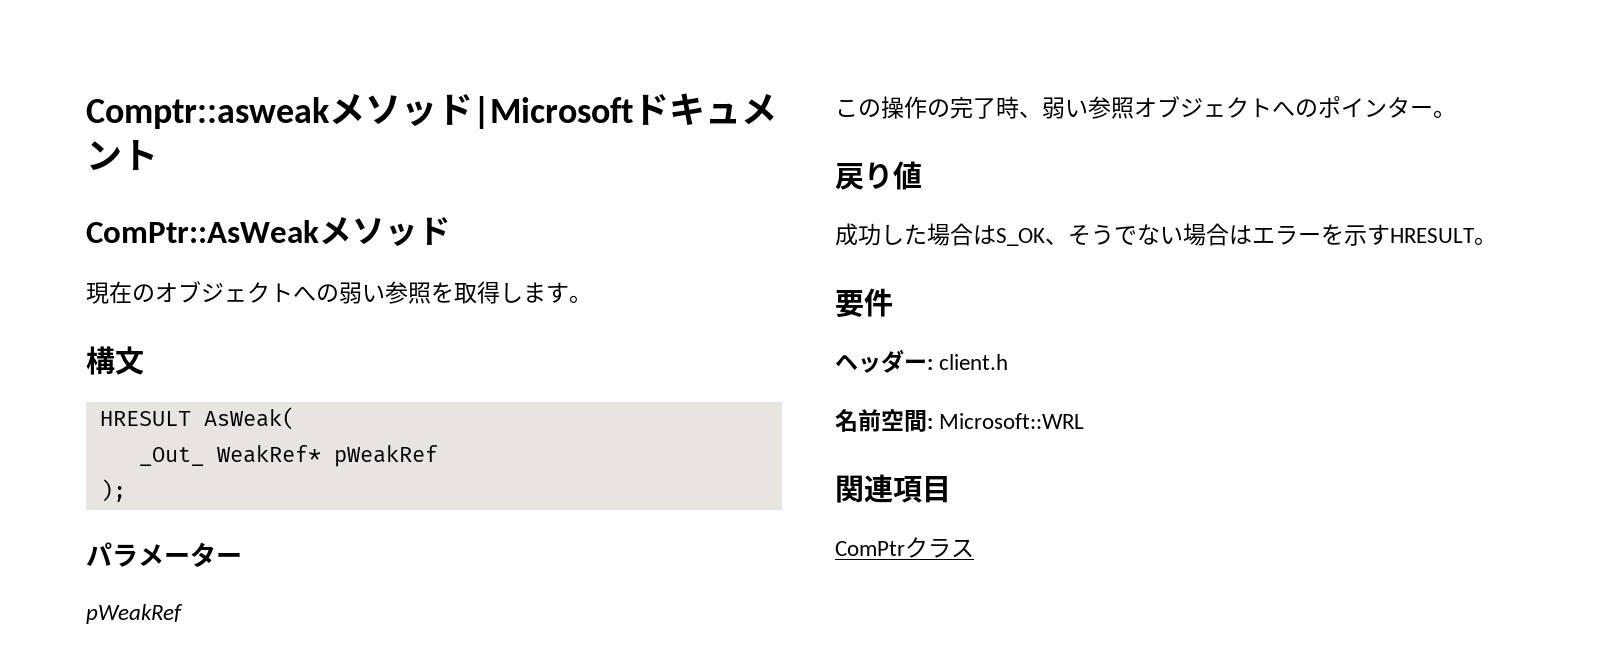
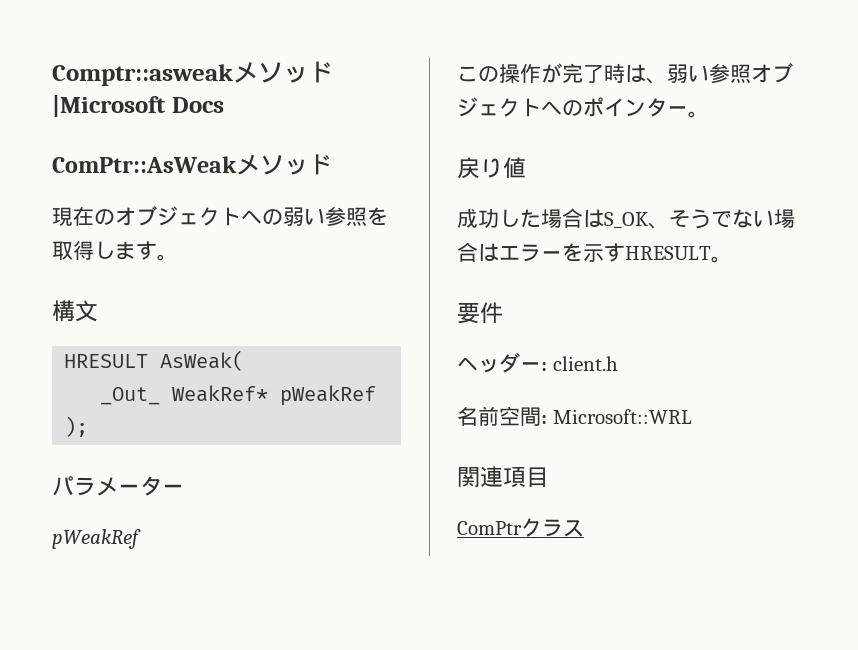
[633,93,777,125] [86,140,158,171] ドキュメント -> [171,97,224,113] Docs
[927,96,1019,119] の完了時 -> [541,63,646,83] が完了時は

